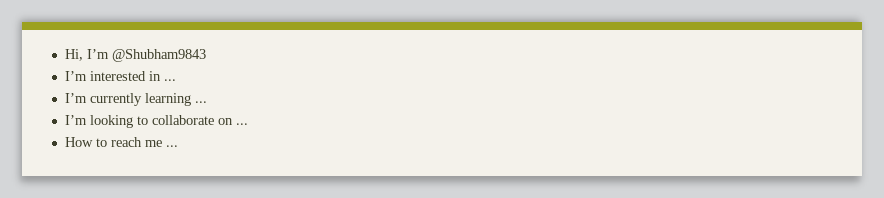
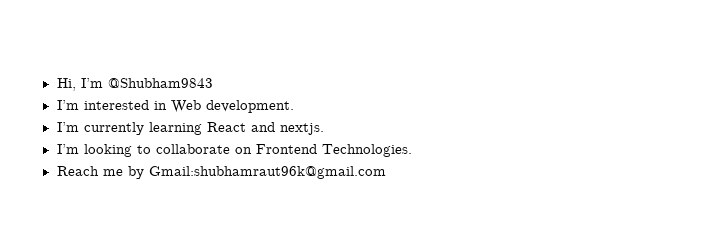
[163,79,176,81] ... -> [170,100,294,113] Web development.
[194,101,207,103] ... -> [206,122,324,135] React and nextjs.
[235,123,248,125] [64,137,178,147] ... // How to reach me ... -> [255,144,412,157] [56,166,386,179] Frontend Technologies. // Reach me by Gmail:shubhamraut96k@gmail.com

